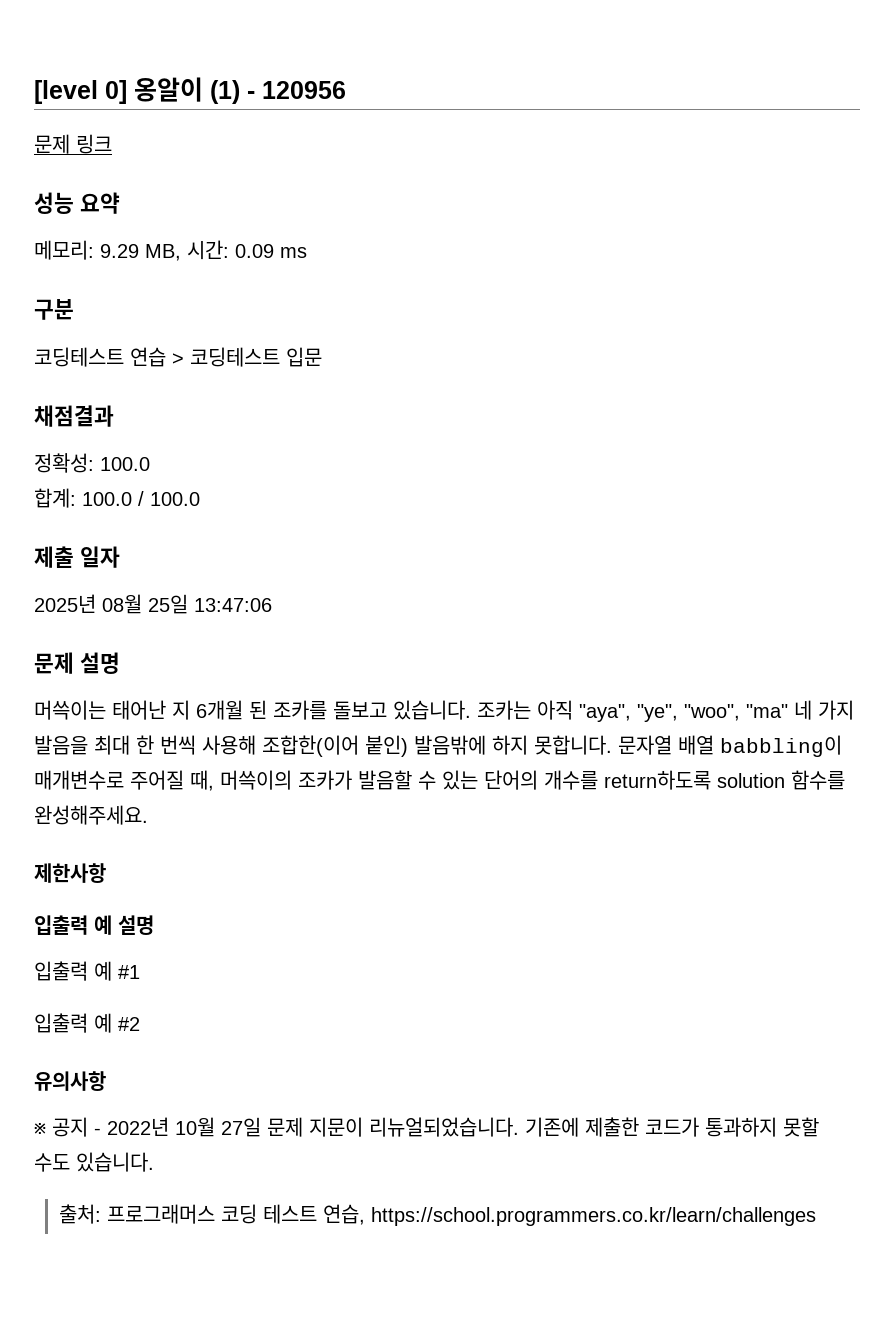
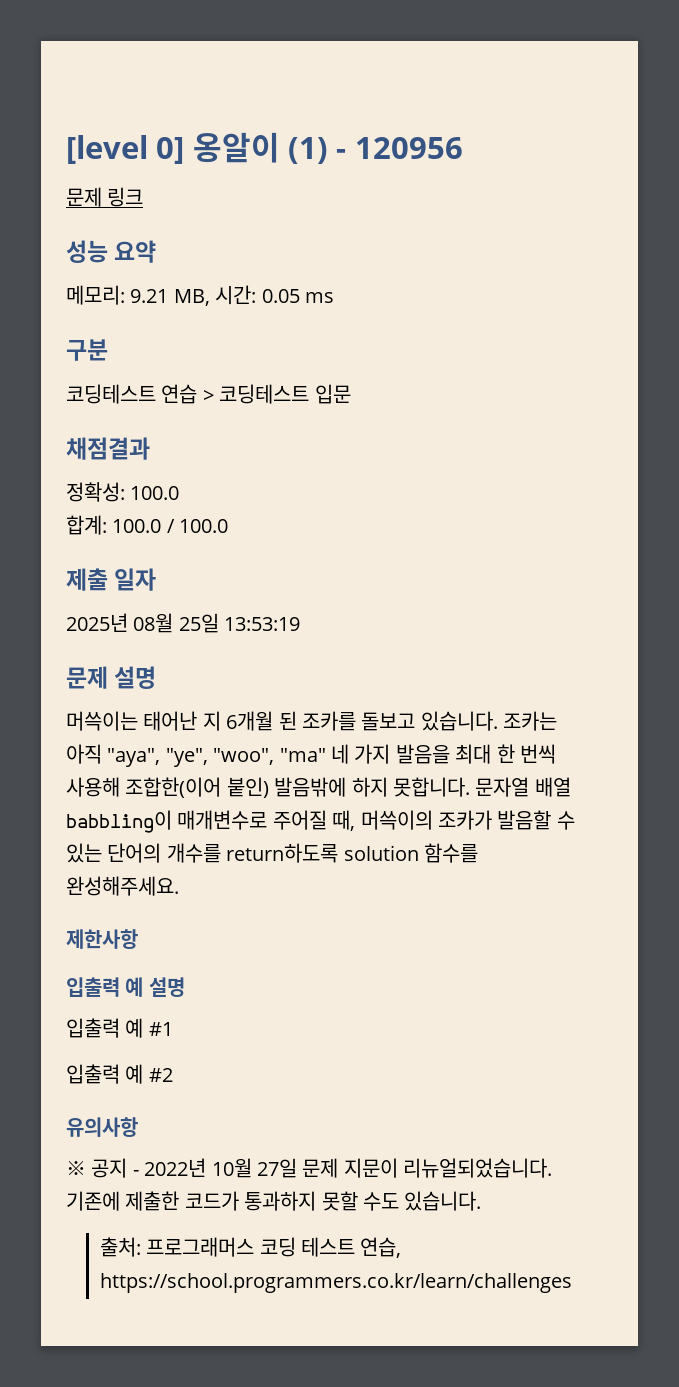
[100,244,139,258] 9.29 -> [130,289,169,303] 9.21
[235,244,274,258] 0.09 -> [261,289,300,303] 0.05
[194,598,272,612] 13:47:06 -> [224,617,301,631] 13:53:19

